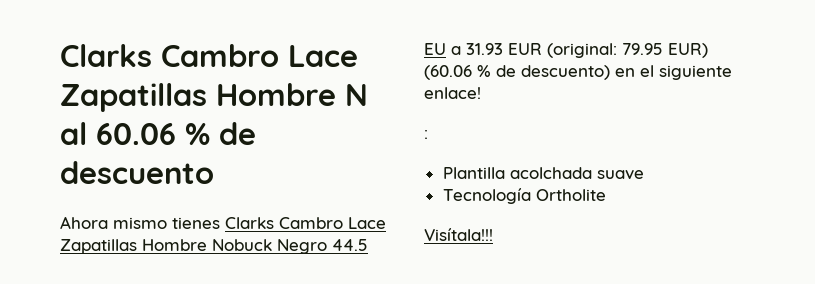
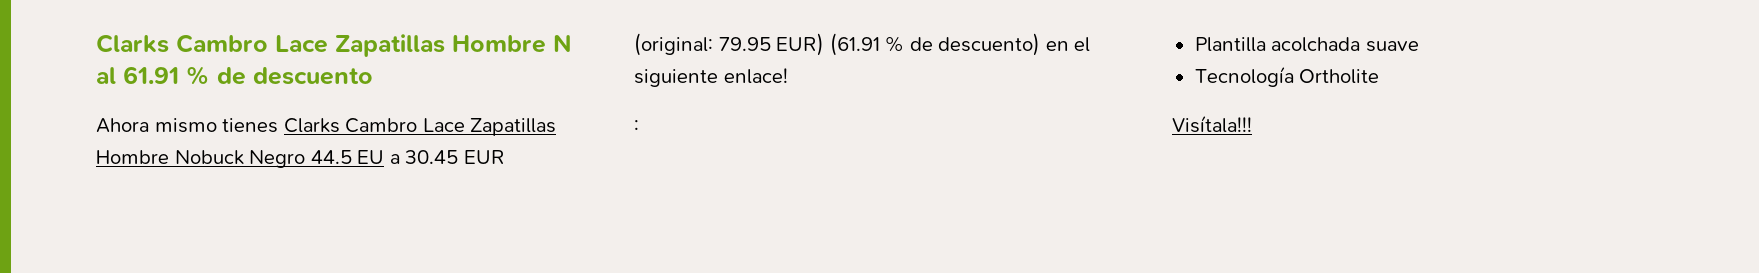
[96,123,176,145] 60.06 -> [123,66,179,84] 61.91
[466,43,503,55] 31.93 -> [405,150,459,164] 30.45
[424,65,472,80] (60.06 -> [829,33,880,56] (61.91

